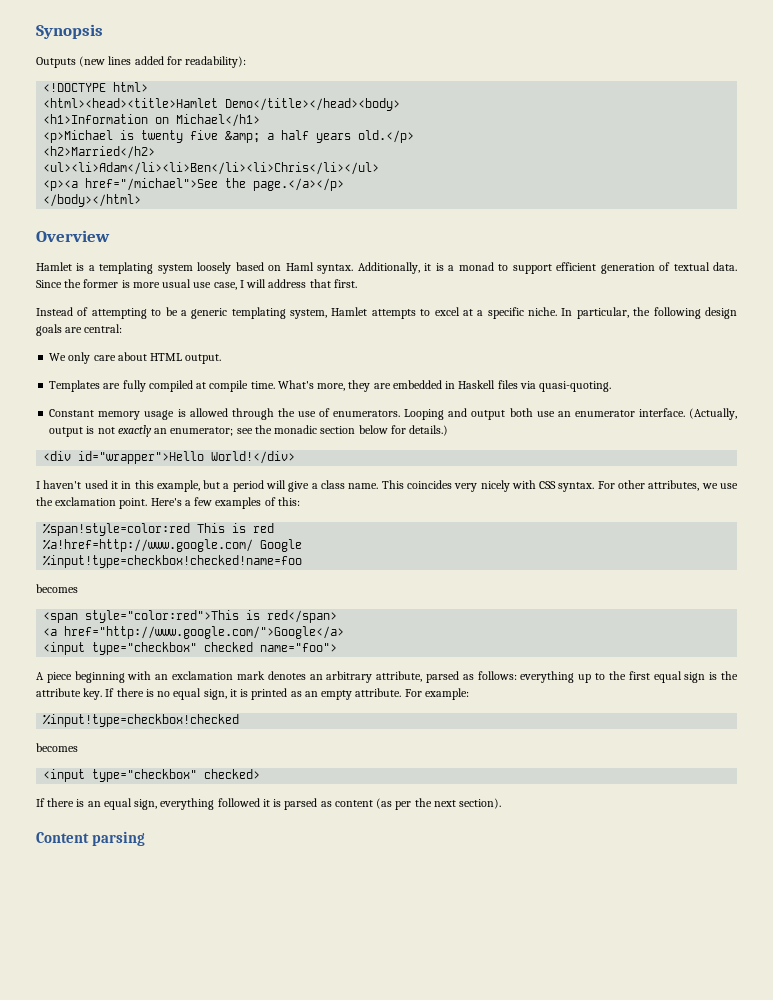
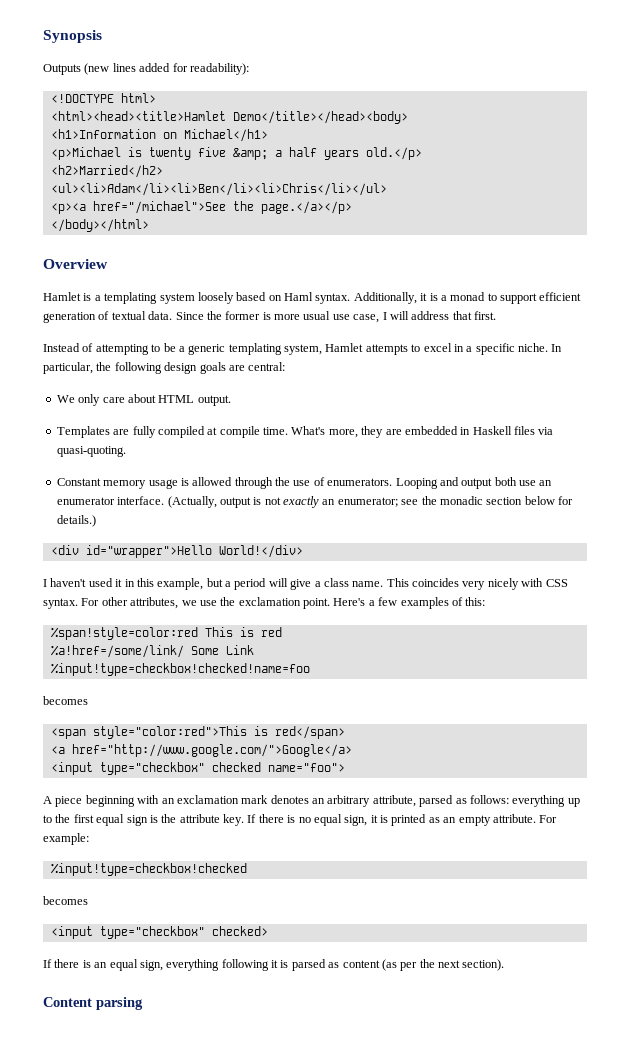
[462,309,473,316] at -> [453,344,464,352] in
[43,539,303,552] %a!href=http://www.google.com/ Google -> [50,645,254,658] %a!href=/some/link/ Some Link
[217,798,260,807] followed -> [221,959,269,971] following

